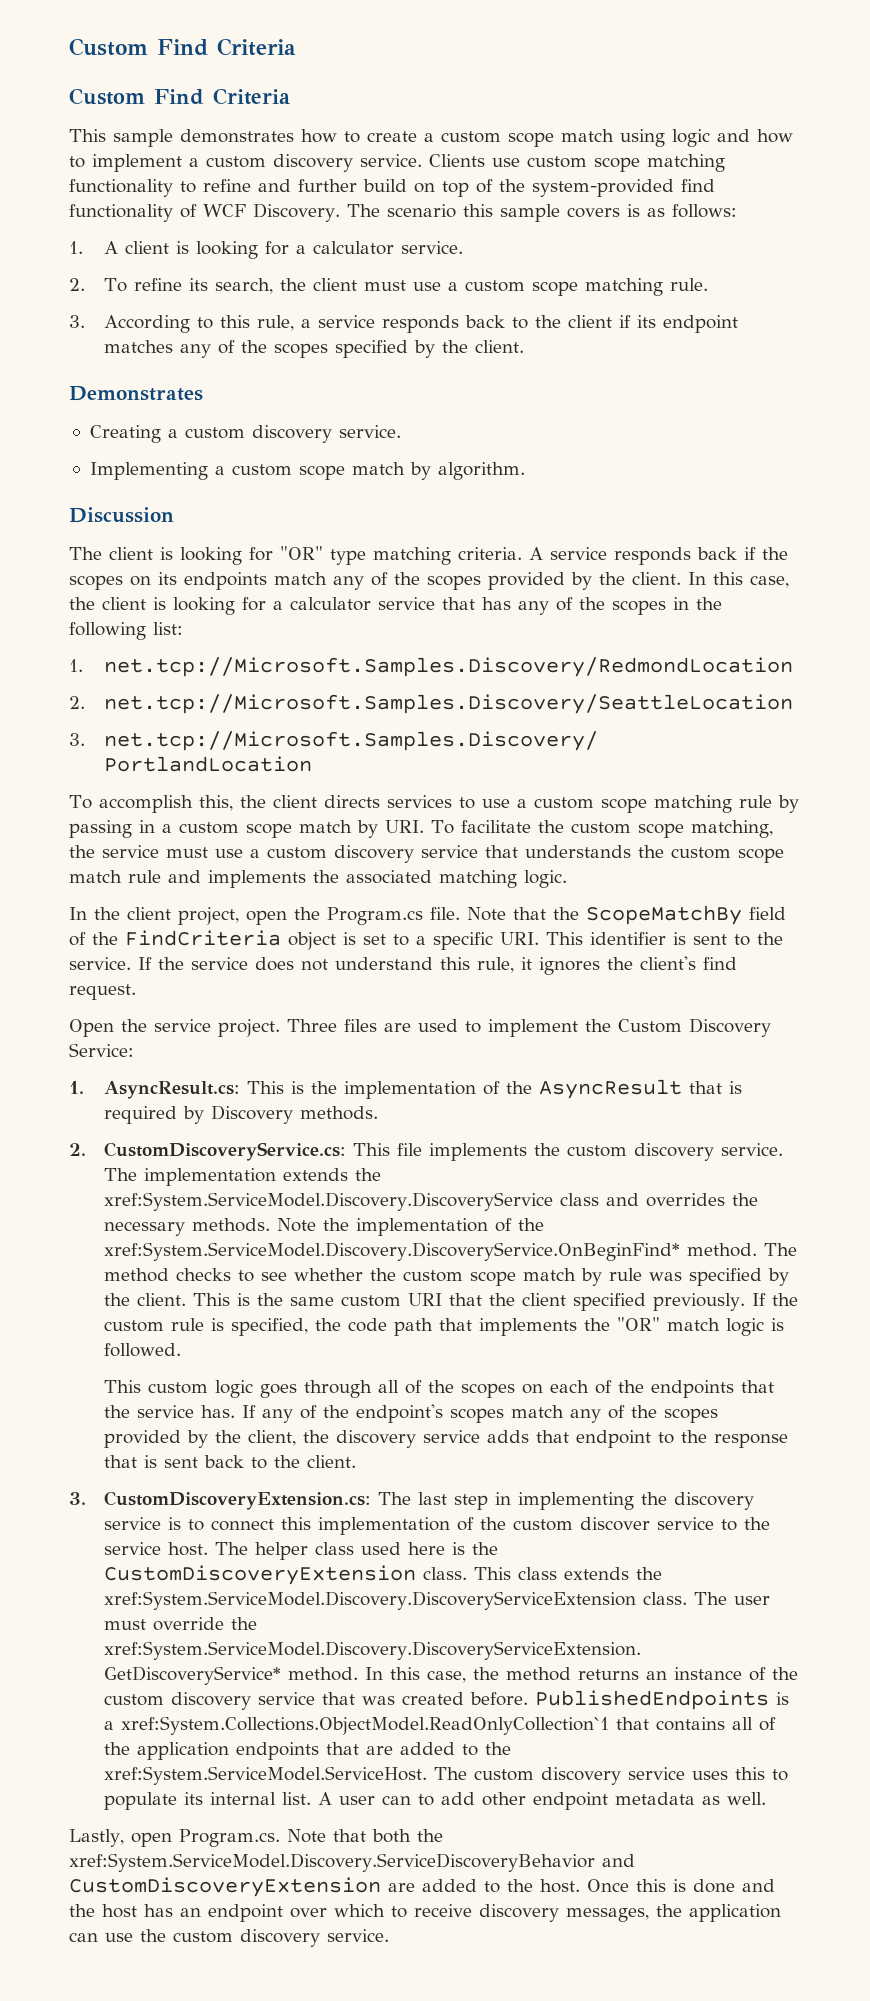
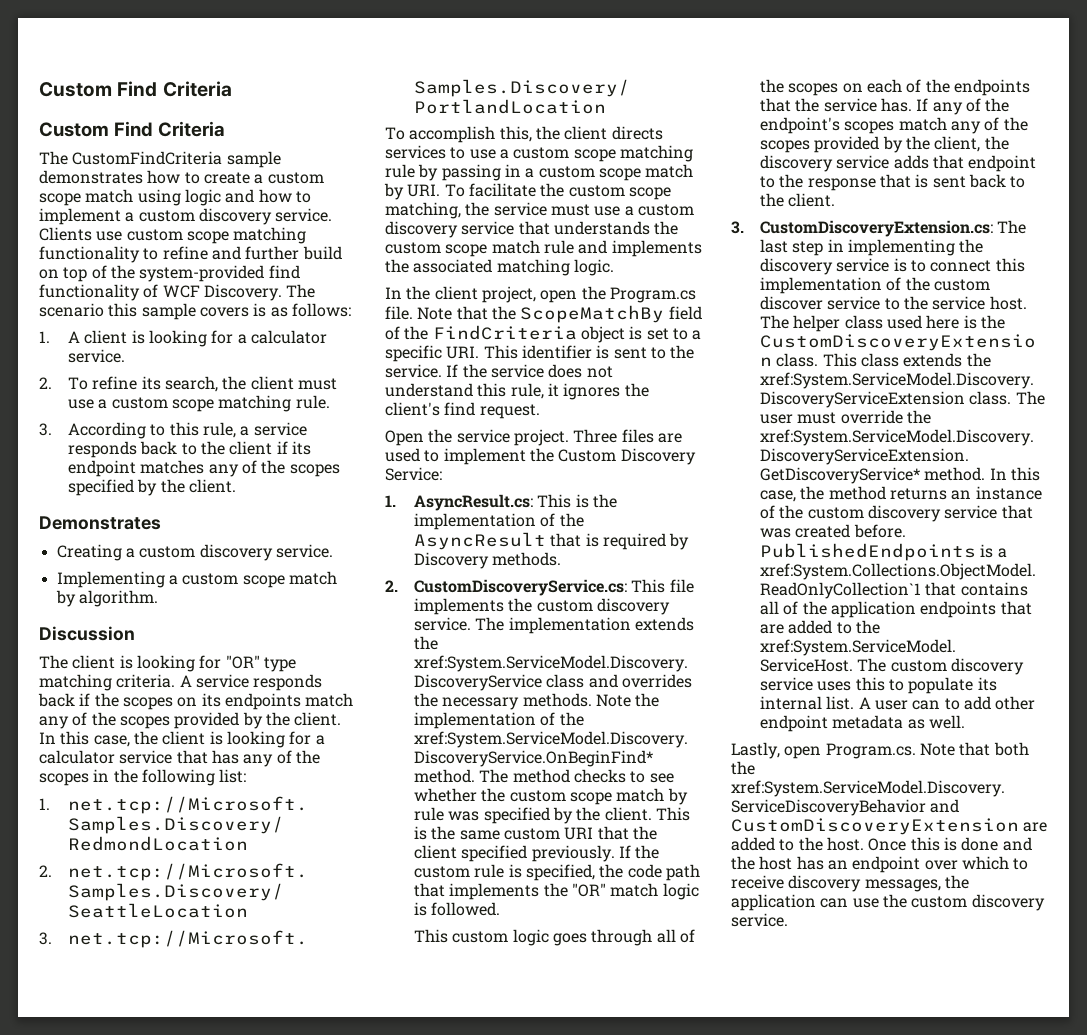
[69,129,106,142] This -> [39,151,223,165] The CustomFindCriteria

